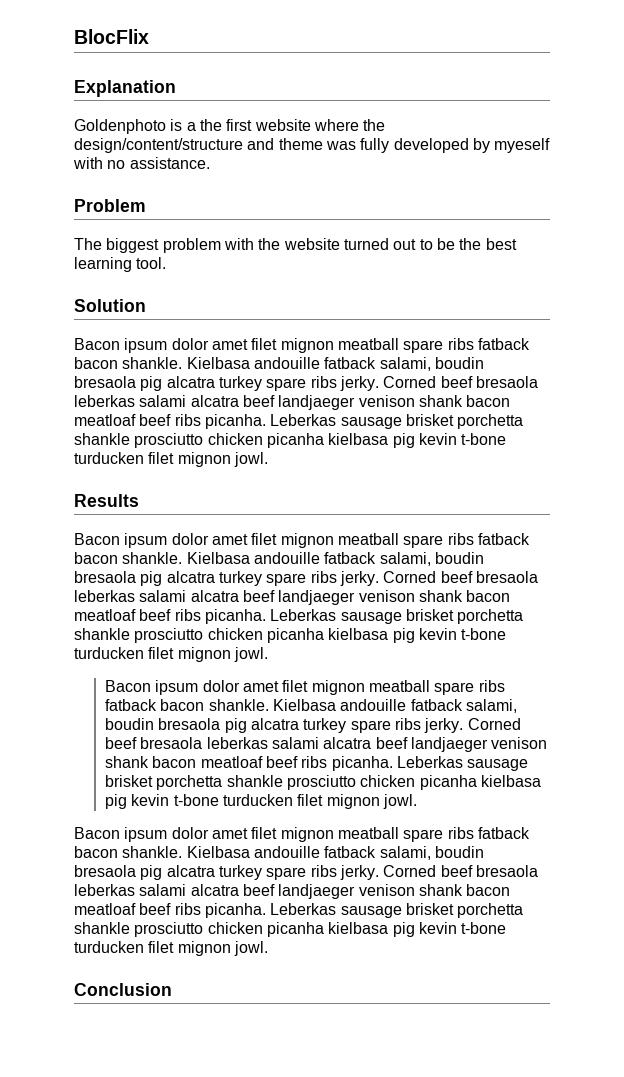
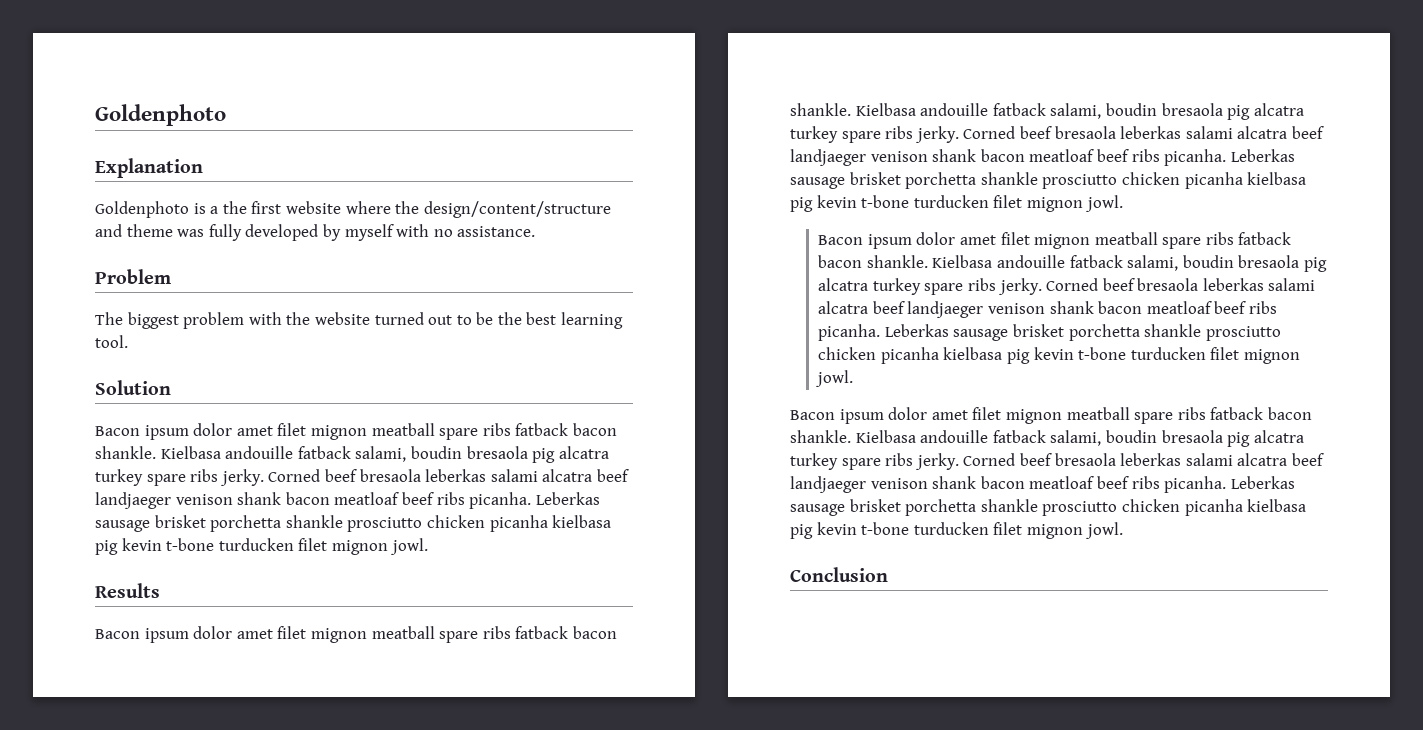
[74,29,149,44] BlocFlix -> [95,104,226,126] Goldenphoto
[494,138,551,153] myeself -> [344,224,394,241] myself

